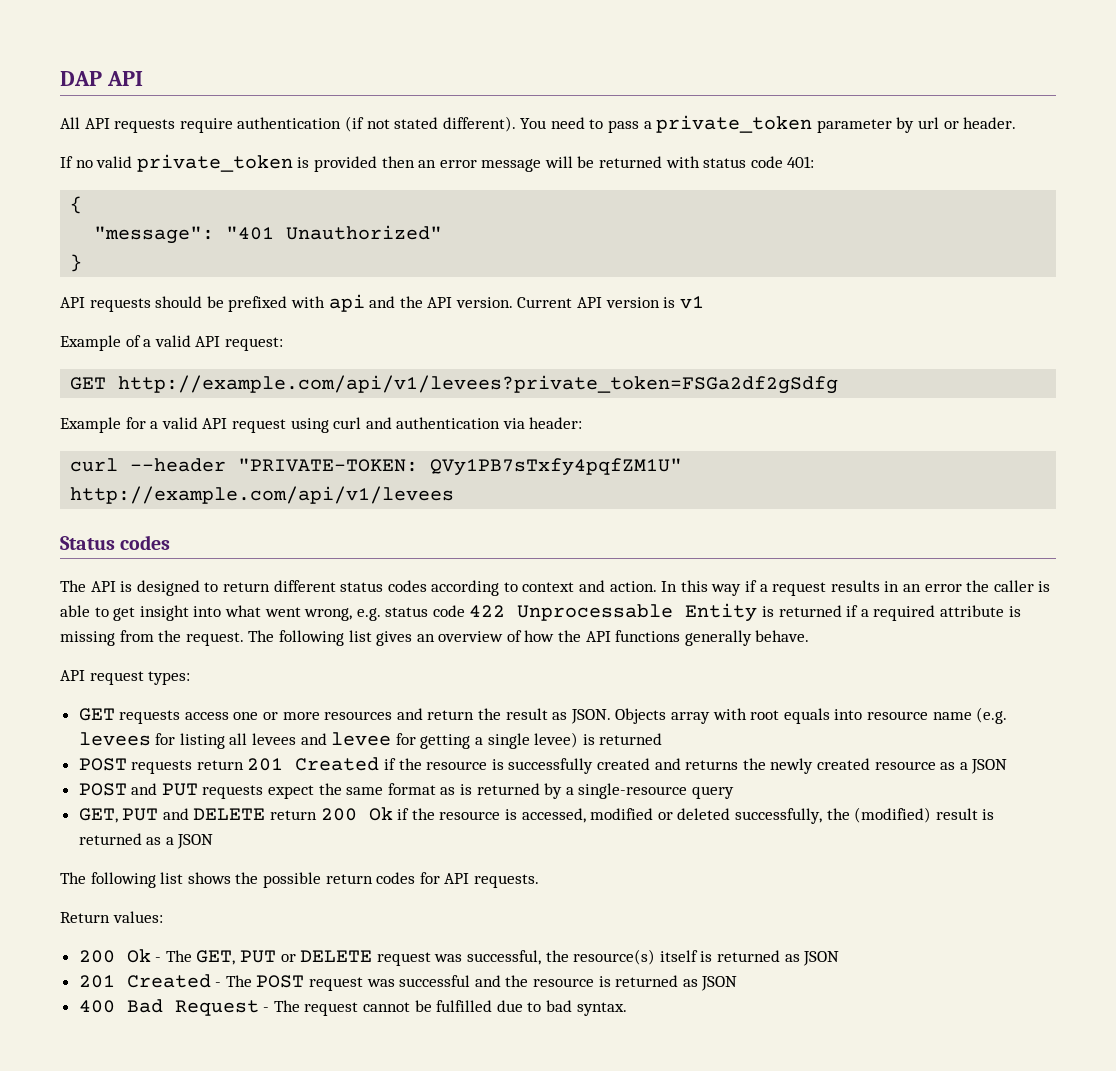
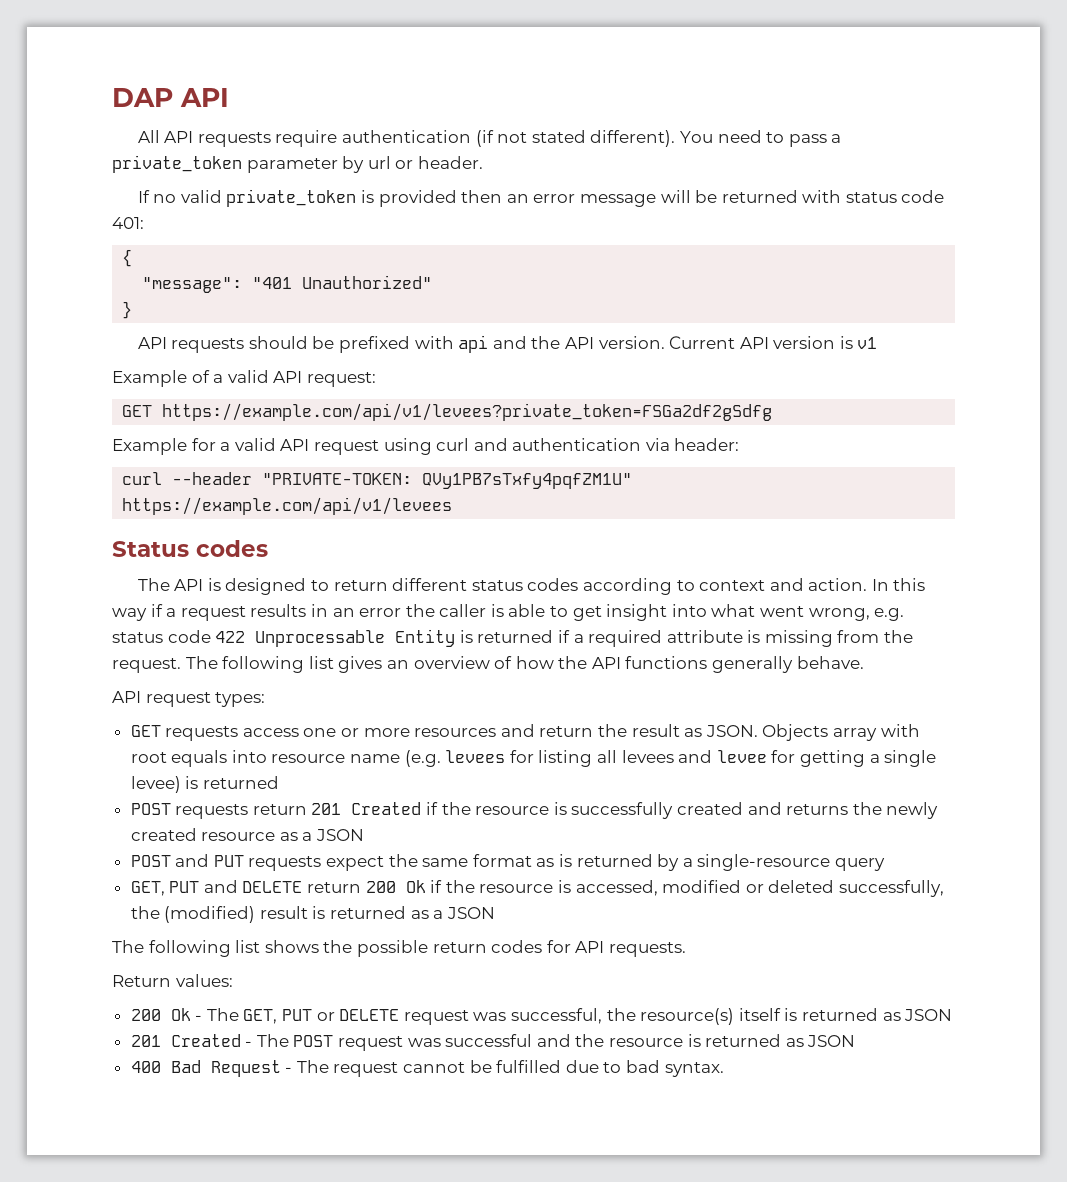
[118,375,839,394] http://example.com/api/v1/levees?private_token=FSGa2df2gSdfg -> [162,403,773,421] https://example.com/api/v1/levees?private_token=FSGa2df2gSdfg
[70,486,455,504] http://example.com/api/v1/levees -> [122,497,453,515] https://example.com/api/v1/levees

